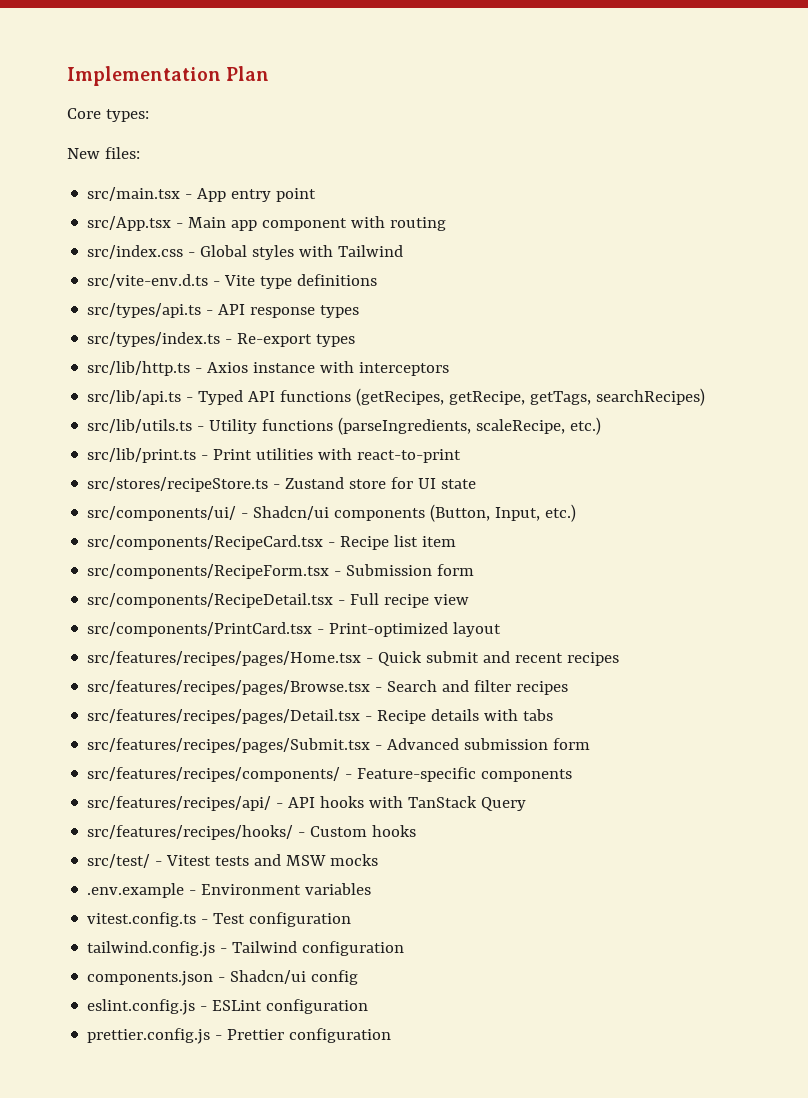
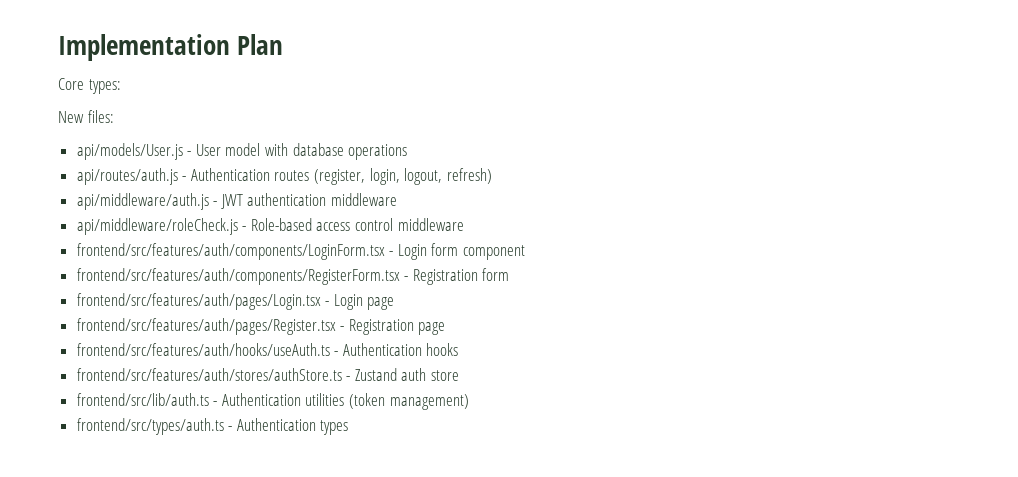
[87,187,317,202] [87,216,447,231] [87,245,404,260] [87,274,378,289] [87,303,360,318] [87,332,356,347] [87,361,450,376] [87,388,706,406] [87,417,602,435] [87,448,462,463] [87,477,269,492] src/main.tsx - App entry point // src/App.tsx - Main app component with routing // src/index.css - Global styles with Tailwind // src/vite-env.d.ts - Vite type definitions // src/types/api.ts - API response types // src/types/index.ts - Re-export types // src/lib/http.ts - Axios instance with interceptors // src/lib/api.ts - Typed API functions (getRecipes, getRecipe, getTags, searchRecipes) // src/lib/utils.ts - Utility functions (parseIngredients, scaleRecipe, etc.) // src/lib/print.ts - Print utilities with react-to-print // src/stores/recipeStore.ts -> [76,143,408,160] [76,168,492,185] [76,193,398,210] [76,218,464,235] [76,243,526,260] [76,268,510,285] [76,293,395,310] [76,318,446,335] [76,343,459,356] [76,368,342,381] api/models/User.js - User model with database operations // api/routes/auth.js - Authentication routes (register, login, logout, refresh) // api/middleware/auth.js - JWT authentication middleware // api/middleware/roleCheck.js - Role-based access control middleware // frontend/src/features/auth/components/LoginForm.tsx - Login form component // frontend/src/features/auth/components/RegisterForm.tsx - Registration form // frontend/src/features/auth/pages/Login.tsx - Login page // frontend/src/features/auth/pages/Register.tsx - Registration page // frontend/src/features/auth/hooks/useAuth.ts - Authentication hooks // frontend/src/features/auth/stores/authStore.ts
(345, 483) none -> [401,368,427,381] auth
[391,477,477,489] [87,504,577,522] [87,535,457,550] [87,564,475,579] [87,593,470,608] [87,622,502,637] [87,651,620,666] [87,680,569,695] [87,709,554,724] [87,738,591,753] [87,767,573,782] [87,796,527,811] [87,825,417,840] [87,854,379,868] [87,883,372,898] [87,912,352,927] [87,941,405,957] [87,970,359,986] [87,999,369,1015] [87,1028,392,1044] for UI state // src/components/ui/ - Shadcn/ui components (Button, Input, etc.) // src/components/RecipeCard.tsx - Recipe list item // src/components/RecipeForm.tsx - Submission form // src/components/RecipeDetail.tsx - Full recipe view // src/components/PrintCard.tsx - Print-optimized layout // src/features/recipes/pages/Home.tsx - Quick submit and recent recipes // src/features/recipes/pages/Browse.tsx - Search and filter recipes // src/features/recipes/pages/Detail.tsx - Recipe details with tabs // src/features/recipes/pages/Submit.tsx - Advanced submission form // src/features/recipes/components/ - Feature-specific components // src/features/recipes/api/ - API hooks with TanStack Query // src/features/recipes/hooks/ - Custom hooks // src/test/ - Vitest tests and MSW mocks // .env.example - Environment variables // vitest.config.ts - Test configuration // tailwind.config.js - Tailwind configuration // components.json - Shadcn/ui config // eslint.config.js - ESLint configuration // prettier.config.js - Prettier configuration -> [76,393,469,410] [76,418,349,435] // frontend/src/lib/auth.ts - Authentication utilities (token management) // frontend/src/types/auth.ts - Authentication types

